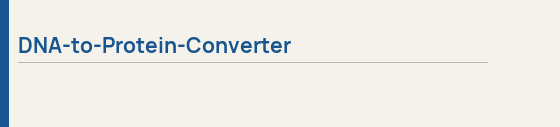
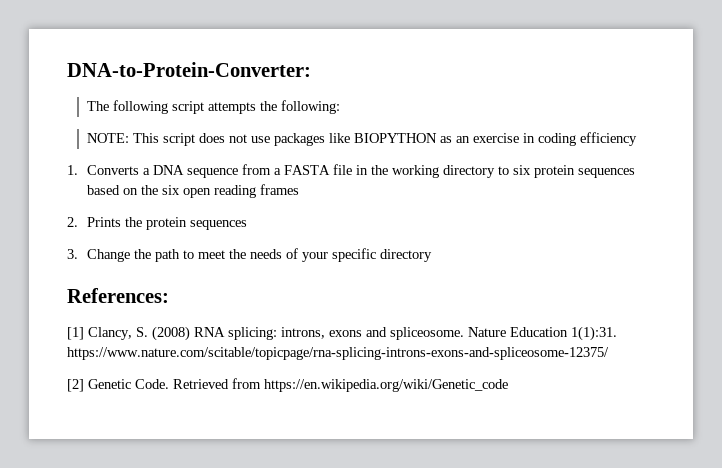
[18,37,291,53] DNA-to-Protein-Converter -> [67,62,311,77] [87,100,341,114] [87,132,638,146] [67,164,636,178] [87,184,300,198] [67,217,248,230] [67,248,433,262] [67,288,169,303] [67,326,617,341] [67,347,609,360] [67,378,508,392] DNA-to-Protein-Converter: // The following script attempts the following: // NOTE: This script does not use packages like BIOPYTHON as an exercise in coding efficiency // 1. Converts a DNA sequence from a FASTA file in the working directory to six protein sequences based on the six open reading frames // 2. Prints the protein sequences // 3. Change the path to meet the needs of your specific directory // References: // [1] Clancy, S. (2008) RNA splicing: introns, exons and spliceosome. Nature Education 1(1):31. https://www.nature.com/scitable/topicpage/rna-splicing-introns-exons-and-spliceosome-12375/ // [2] Genetic Code. Retrieved from https://en.wikipedia.org/wiki/Genetic_code

